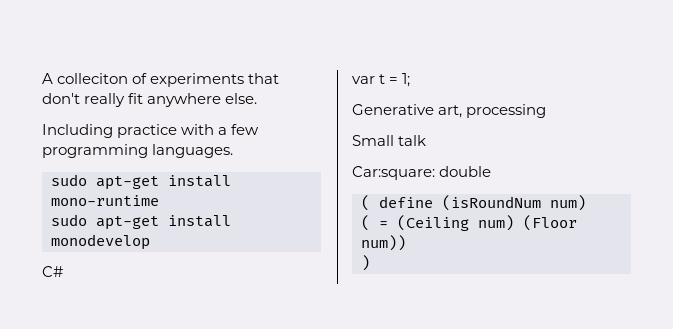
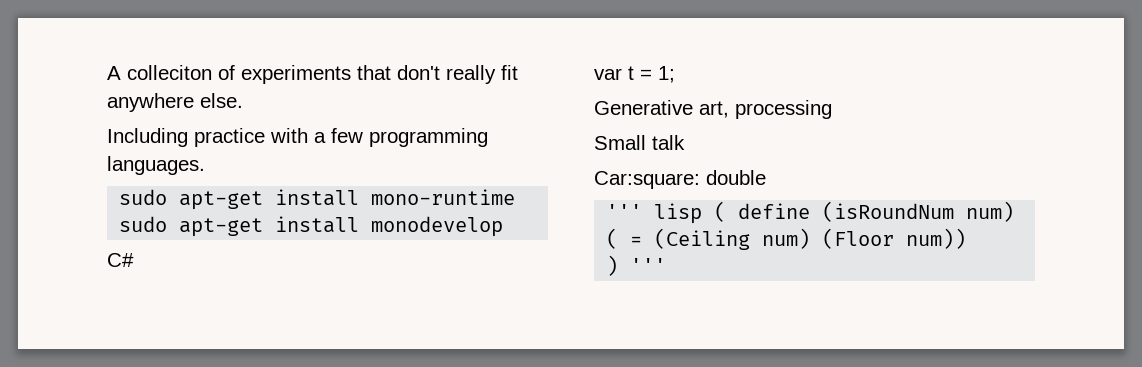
(492, 171) none -> [606,203,703,224] ''' lisp
(370, 263) none -> [630,258,667,273] '''

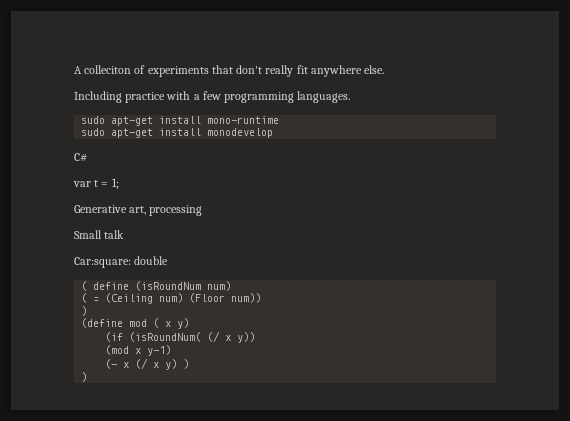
[606,203,703,224] ''' lisp -> (169, 260) none
[630,258,667,273] ''' -> [81,318,190,329] [105,331,256,343] [105,345,172,356] [105,358,190,370] [81,372,88,382] // (define mod ( x y) // (if (isRoundNum( (/ x y)) // (mod x y-1) // (- x (/ x y) ) // )

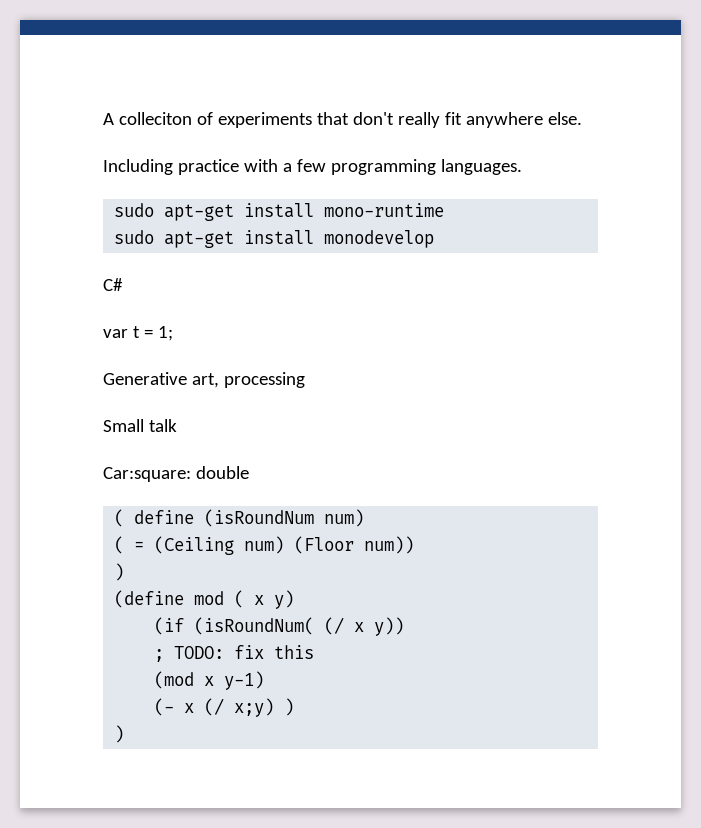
(256, 337) none -> [154,645,315,662] // ; TODO: fix this
[153,359,178,370] x y) -> [234,698,275,717] x;y)

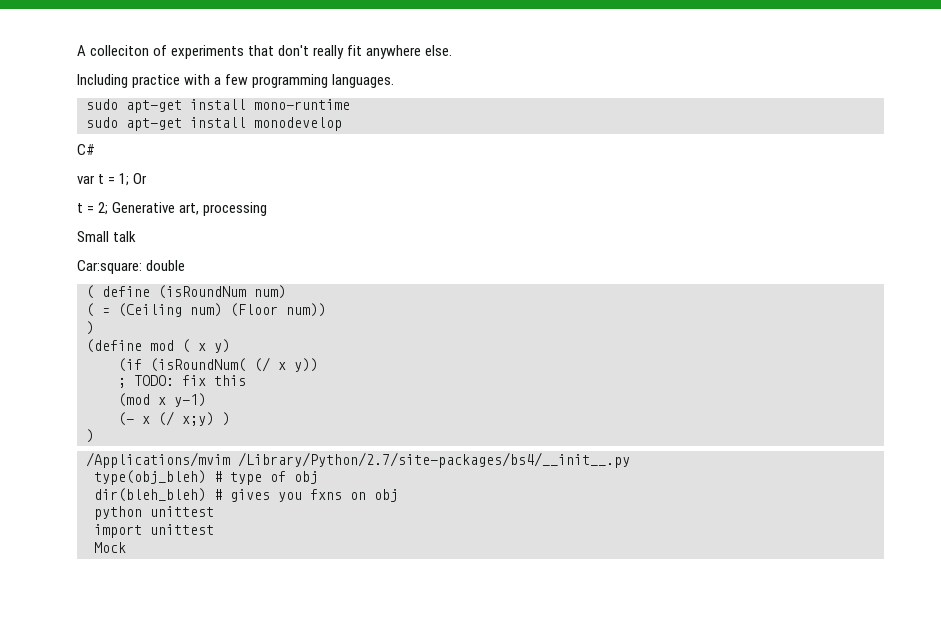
(173, 333) // -> [133,173,148,184] [77,202,109,215] Or // t = 2;
(125, 734) none -> [86,452,630,468] [94,470,318,485] [94,488,398,502] [94,506,214,520] [94,524,214,538] [94,542,126,553] // /Applications/mvim /Library/Python/2.7/site-packages/bs4/__init__.py // type(obj_bleh) # type of obj // dir(bleh_bleh) # gives you fxns on obj // python unittest // import unittest // Mock

